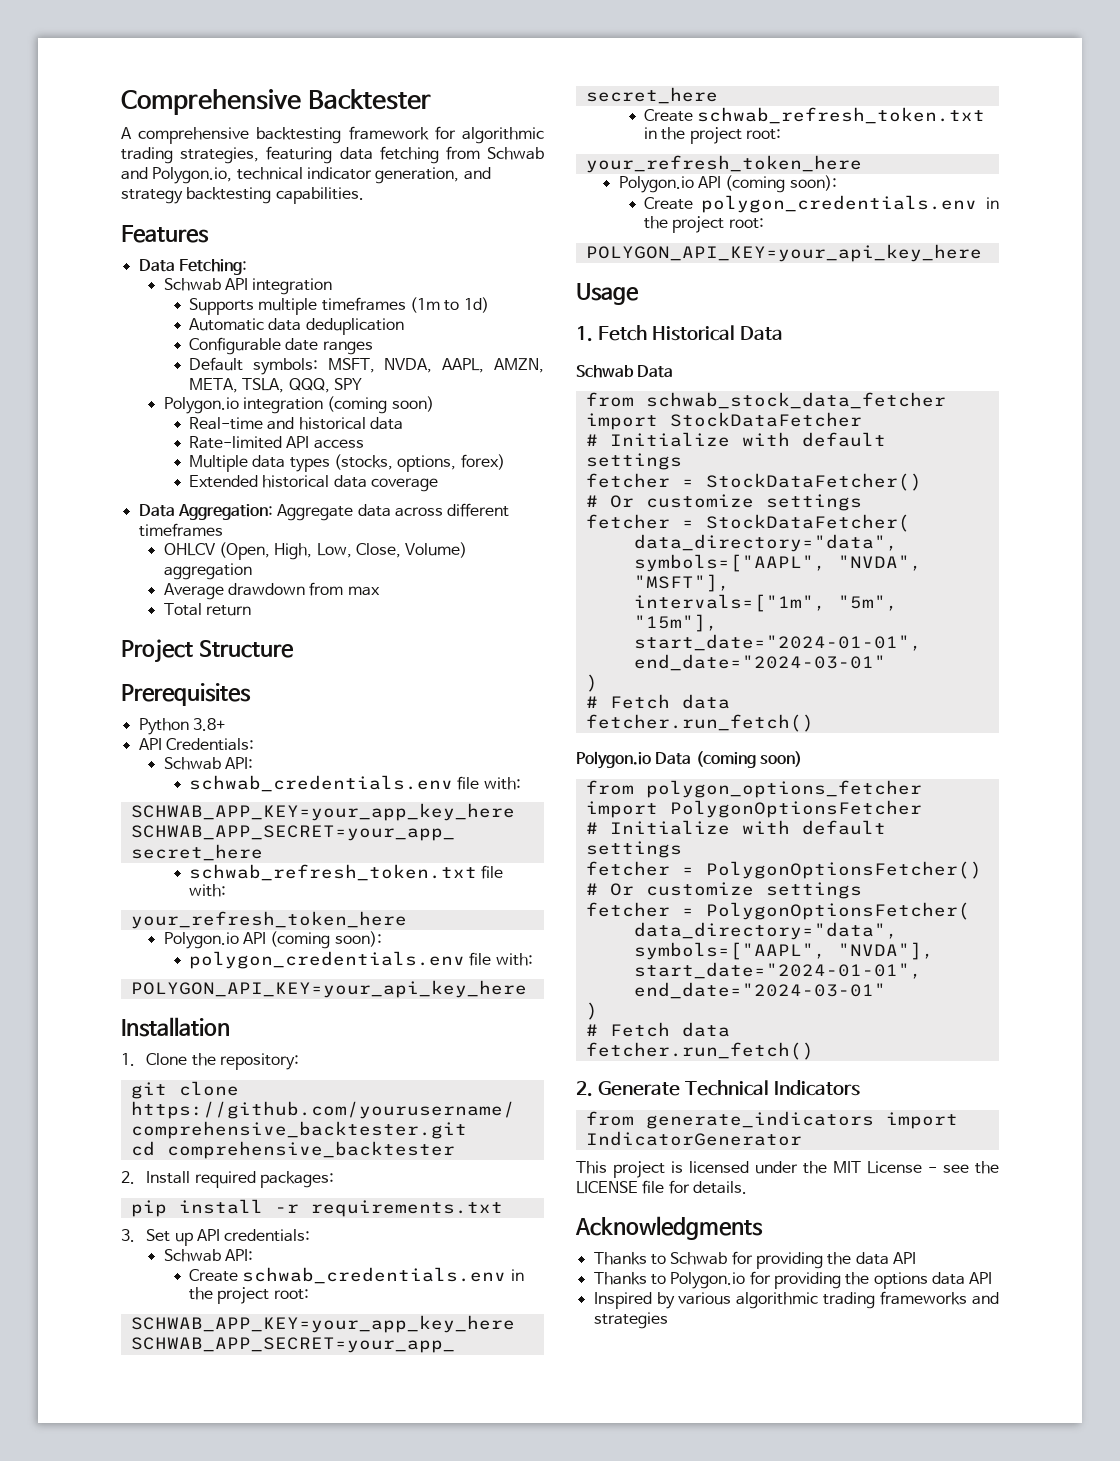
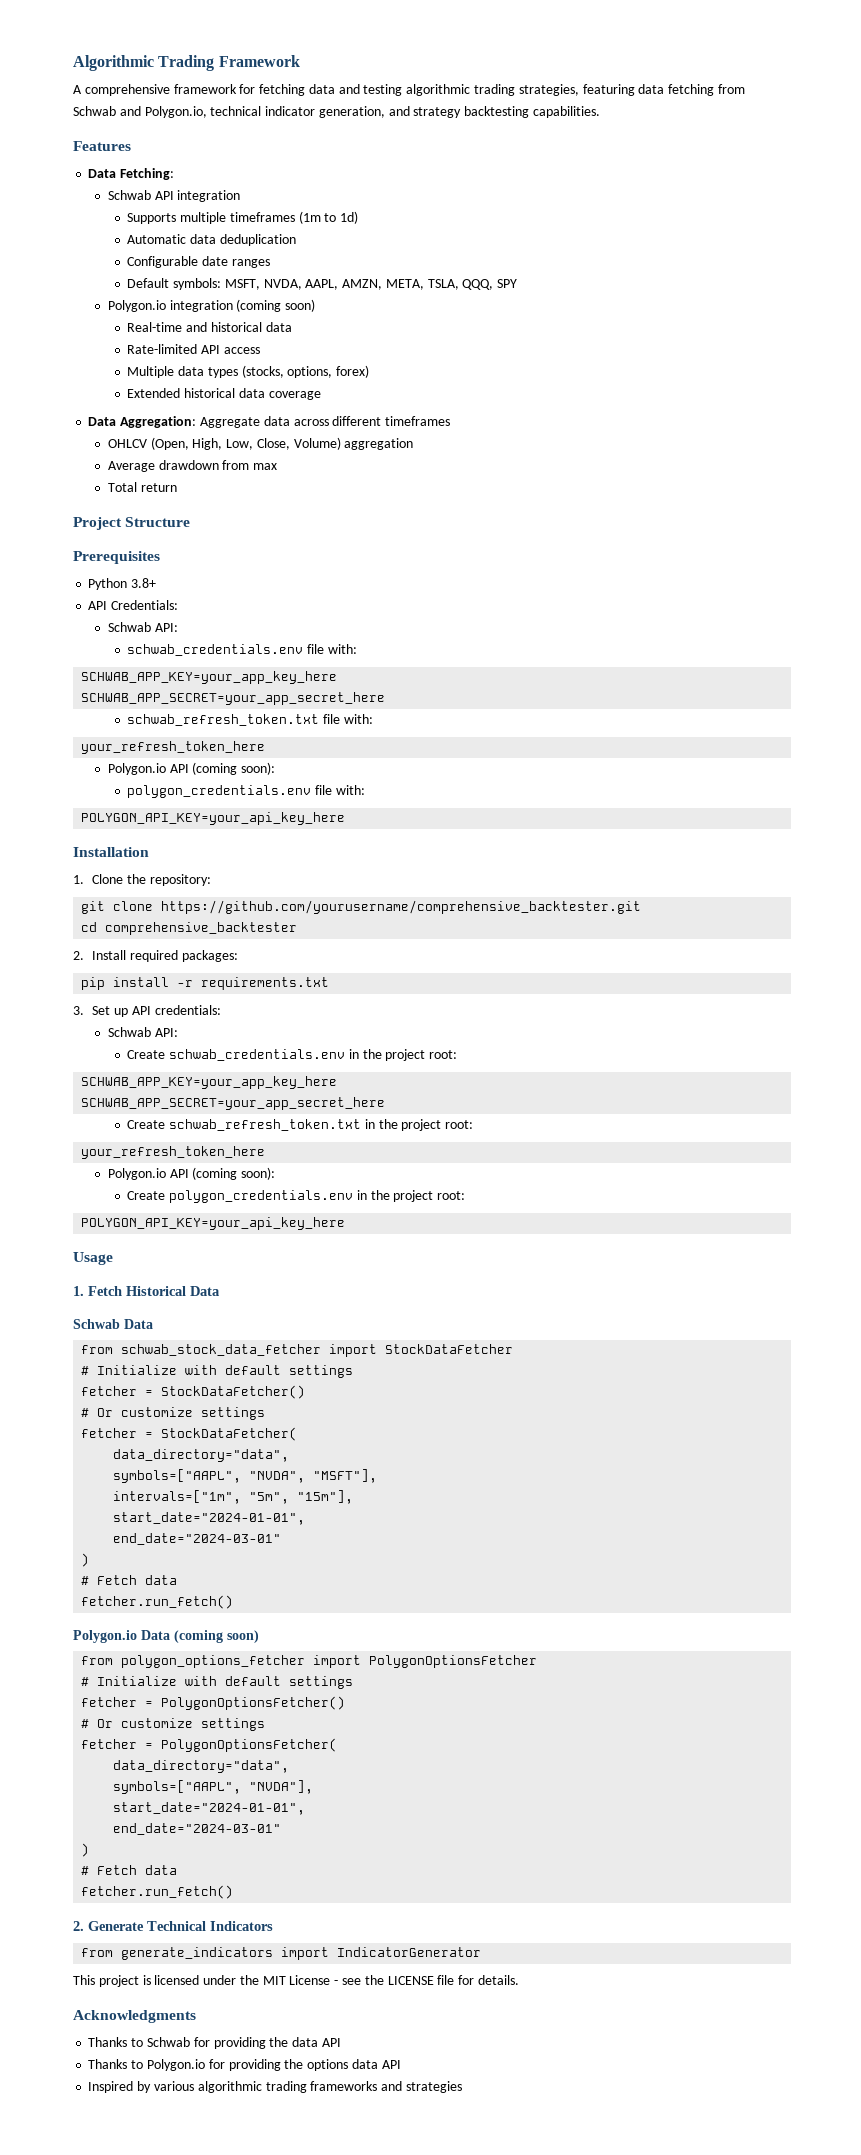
[121,89,431,115] Comprehensive Backtester -> [73,55,300,71] Algorithmic Trading Framework
[256,127,342,144] backtesting -> (170, 90) none
(456, 133) none -> [259,84,403,96] fetching data and testing

